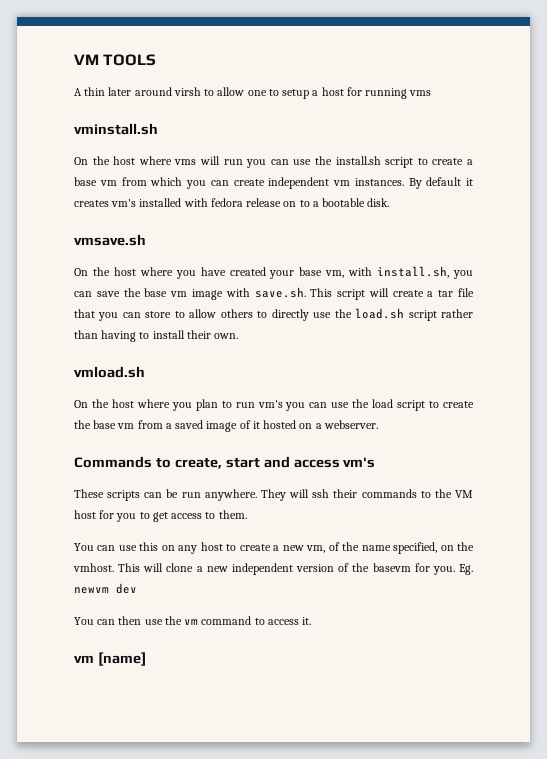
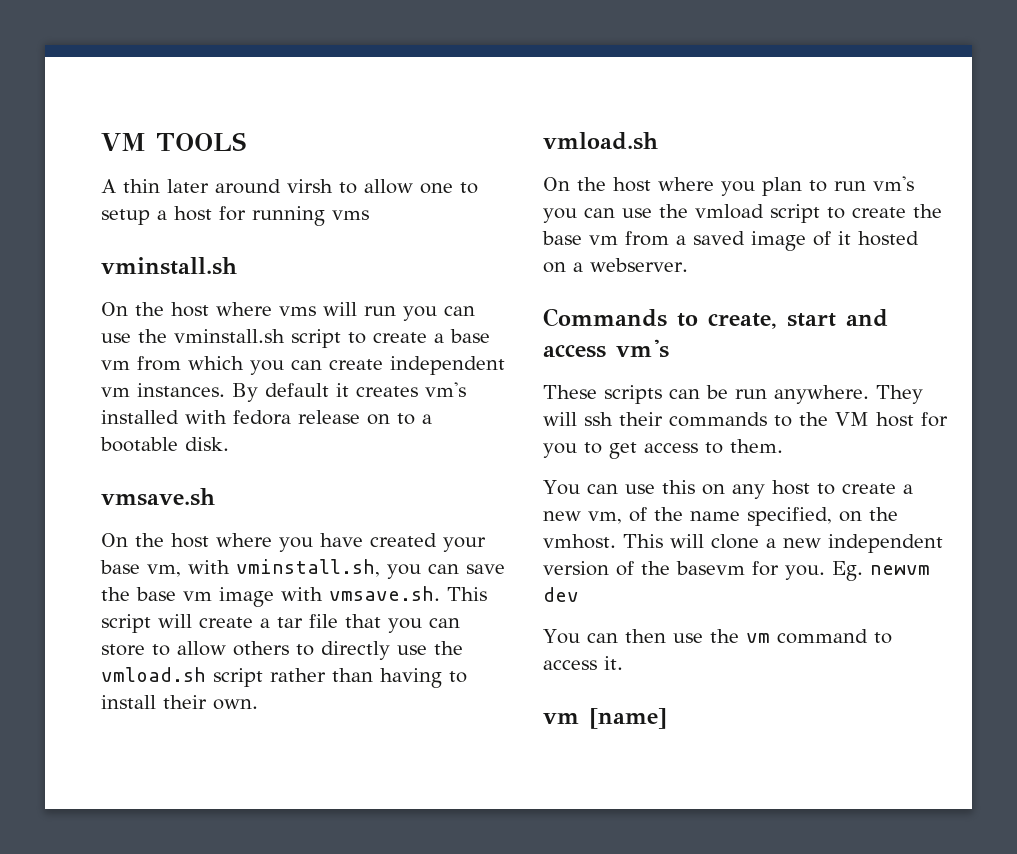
[335,156,381,165] install.sh -> [174,329,285,343] vminstall.sh
[377,266,450,278] install.sh, -> [236,559,380,577] vminstall.sh,
[254,287,306,298] save.sh. -> [329,586,440,601] vmsave.sh.
[355,308,405,319] load.sh -> [101,667,206,682] vmload.sh
[372,399,394,408] load -> [695,204,764,219] vmload

